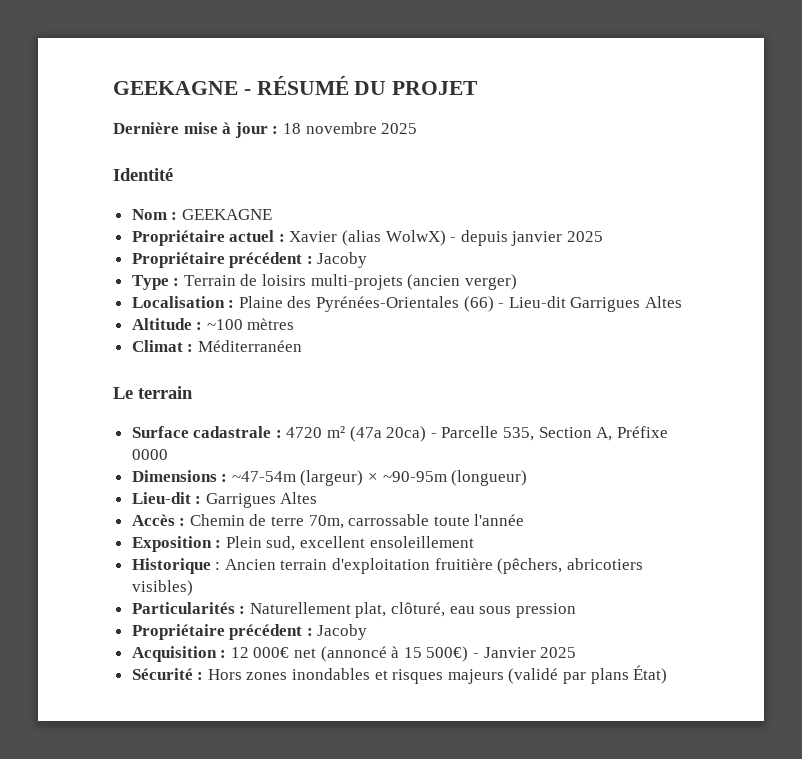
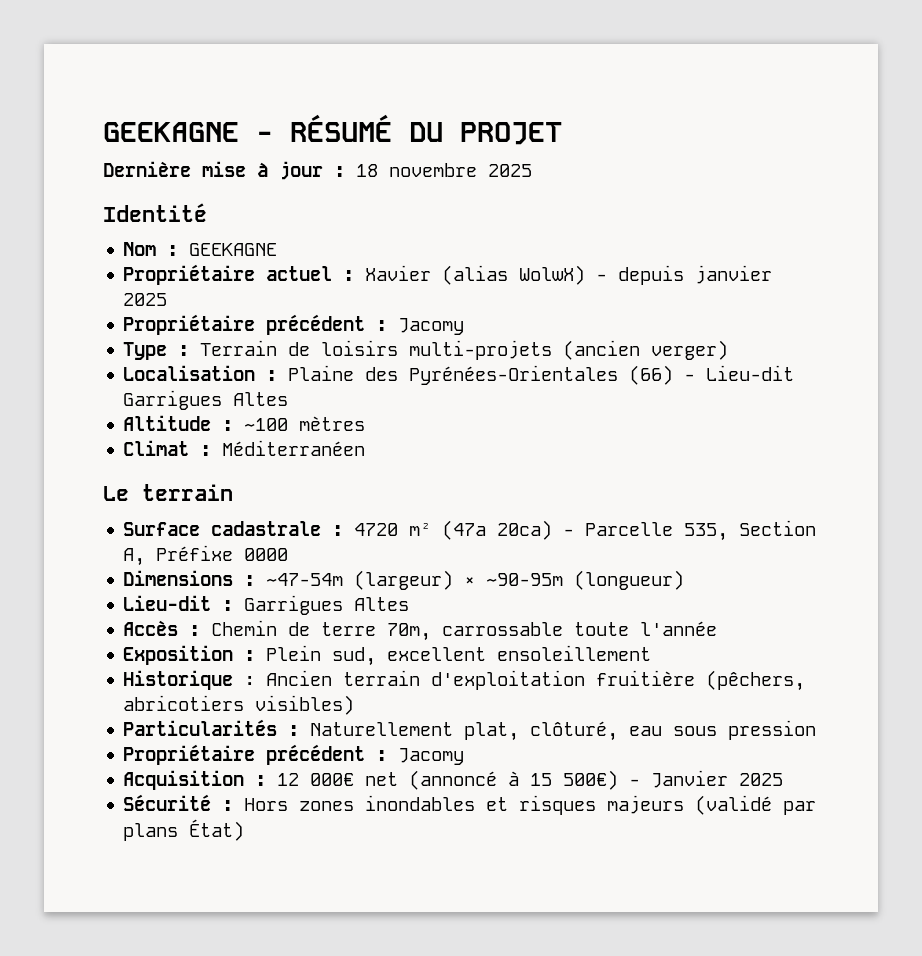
[317,252,368,268] Jacoby -> [398,318,465,335] Jacomy
[317,624,368,640] Jacoby -> [398,748,465,765] Jacomy

